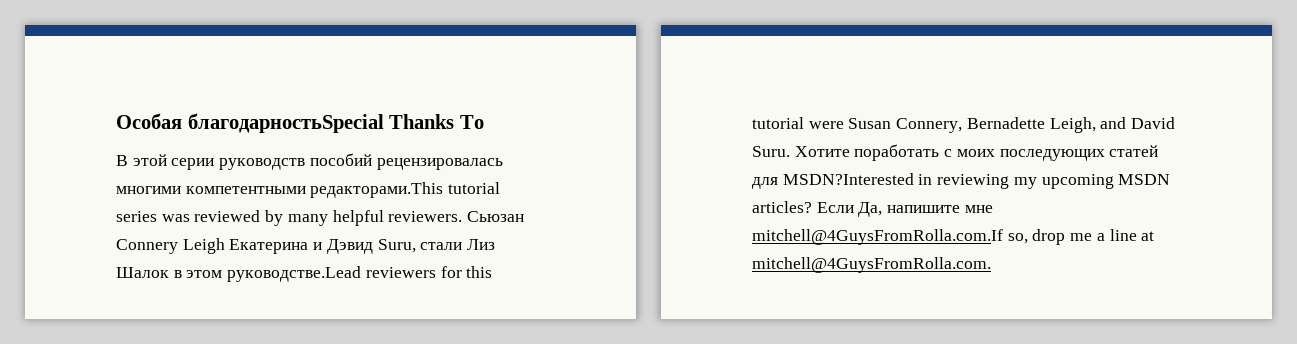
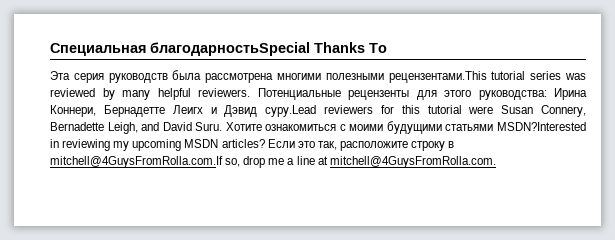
[116,113,182,129] Особая -> [50,43,146,56] Специальная
[116,153,503,170] [116,182,444,198] В этой серии руководств пособий рецензировалась многими компетентными редакторами.This -> [50,70,487,83] Эта серия руководств была рассмотрена многими полезными рецензентами.This
[467,211,525,222] [116,238,496,254] [116,266,362,282] Сьюзан Connery Leigh Екатерина и Дэвид Suru, стали Лиз Шалок в этом руководстве.Lead -> [257,88,587,100] [50,105,317,117] Потенциальные рецензенты для этого руководства: Ирина Коннери, Бернадетте Леигх и Дэвид суру.Lead
[854,144,1159,161] [752,177,778,189] поработать с моих последующих статей для -> [265,121,494,134] ознакомиться с моими будущими статьями
[858,202,993,217] Да, напишите мне -> [297,141,455,151] это так, расположите строку в

